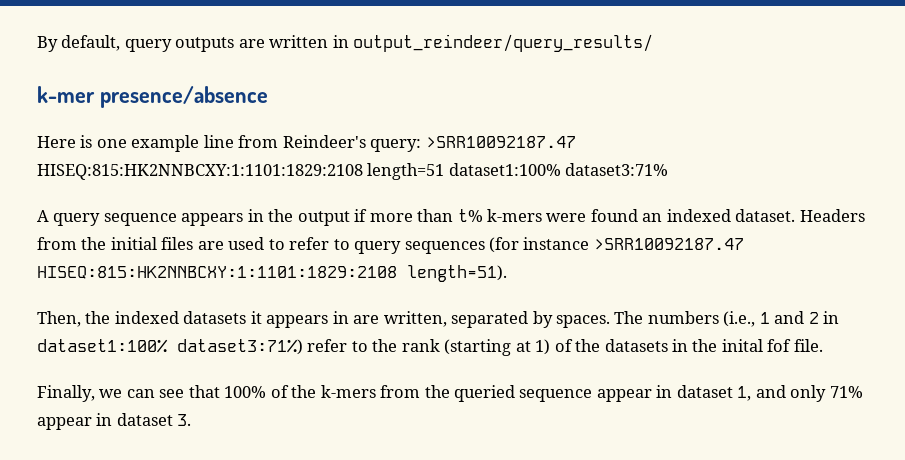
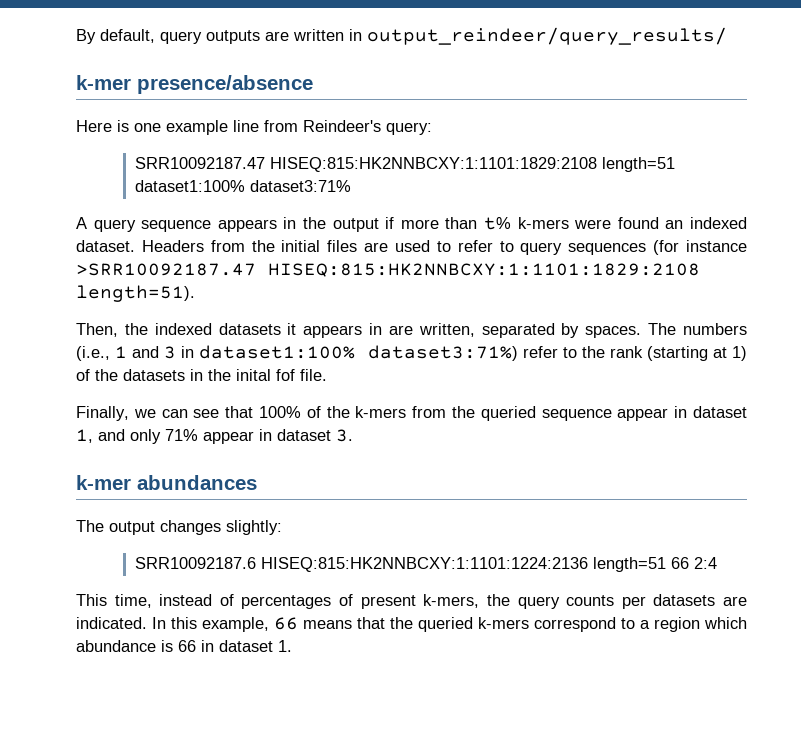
[425,136,576,148] >SRR10092187.47 -> [134,157,265,169] // SRR10092187.47
[808,312,819,324] 2 -> [164,346,177,359] 3
(192, 420) none -> [76,475,257,490] [76,520,282,535] [134,557,717,572] [76,594,748,609] [76,617,747,632] [76,640,292,652] // k-mer abundances // The output changes slightly: // SRR10092187.6 HISEQ:815:HK2NNBCXY:1:1101:1224:2136 length=51 66 2:4 // This time, instead of percentages of present k-mers, the query counts per datasets are indicated. In this example, 66 means that the queried k-mers correspond to a region which abundance is 66 in dataset 1.

